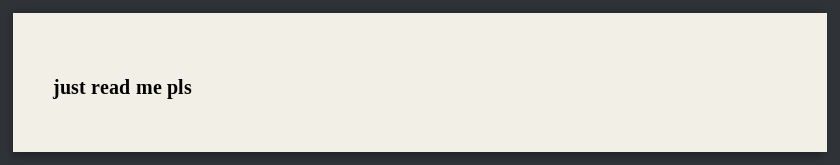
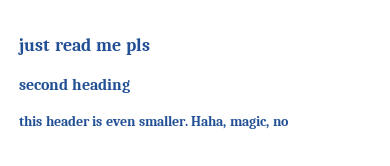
(193, 89) none -> [19,78,131,93] [19,115,289,129] // second heading // this header is even smaller. Haha, magic, no

